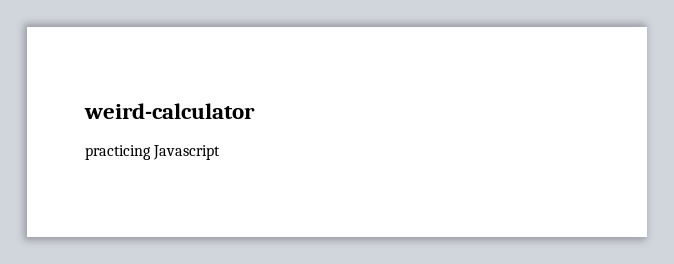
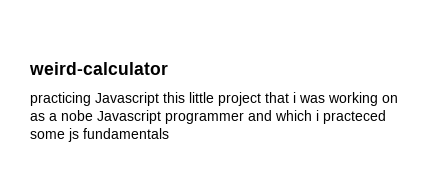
(221, 152) none -> [163,92,398,106] [30,110,386,124] [30,128,169,142] this little project that i was working on as a nobe Javascript programmer and which i practeced some js fundamentals

